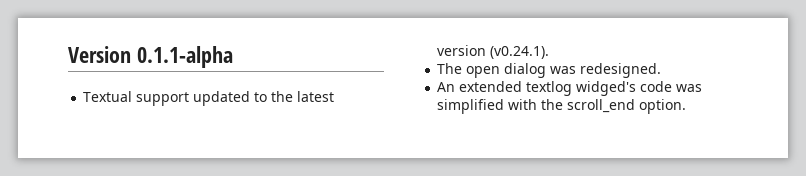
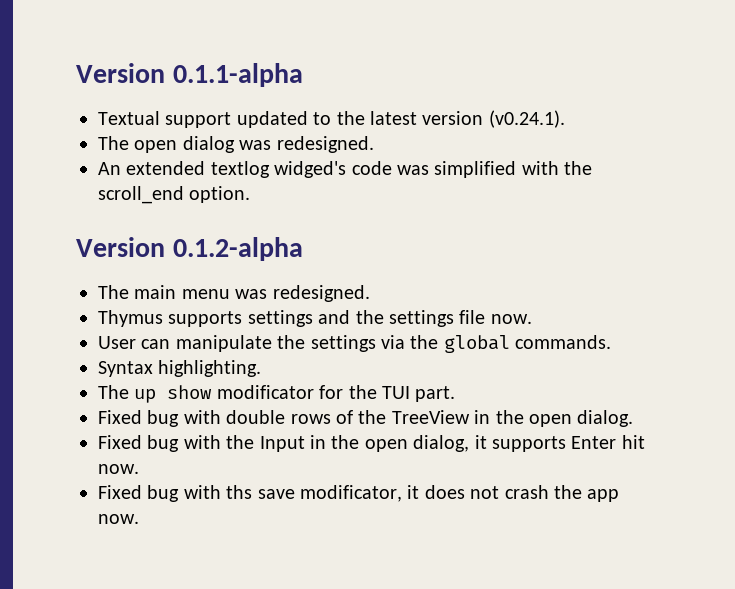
(687, 106) none -> [76,237,303,261] [98,285,370,302] [98,310,532,327] [98,335,612,353] [98,360,262,377] [98,385,456,403] [98,410,634,427] [98,435,645,452] [98,464,139,474] [98,485,620,502] [98,514,139,524] // Version 0.1.2-alpha // The main menu was redesigned. // Thymus supports settings and the settings file now. // User can manipulate the settings via the global commands. // Syntax highlighting. // The up show modificator for the TUI part. // Fixed bug with double rows of the TreeView in the open dialog. // Fixed bug with the Input in the open dialog, it supports Enter hit now. // Fixed bug with ths save modificator, it does not crash the app now.

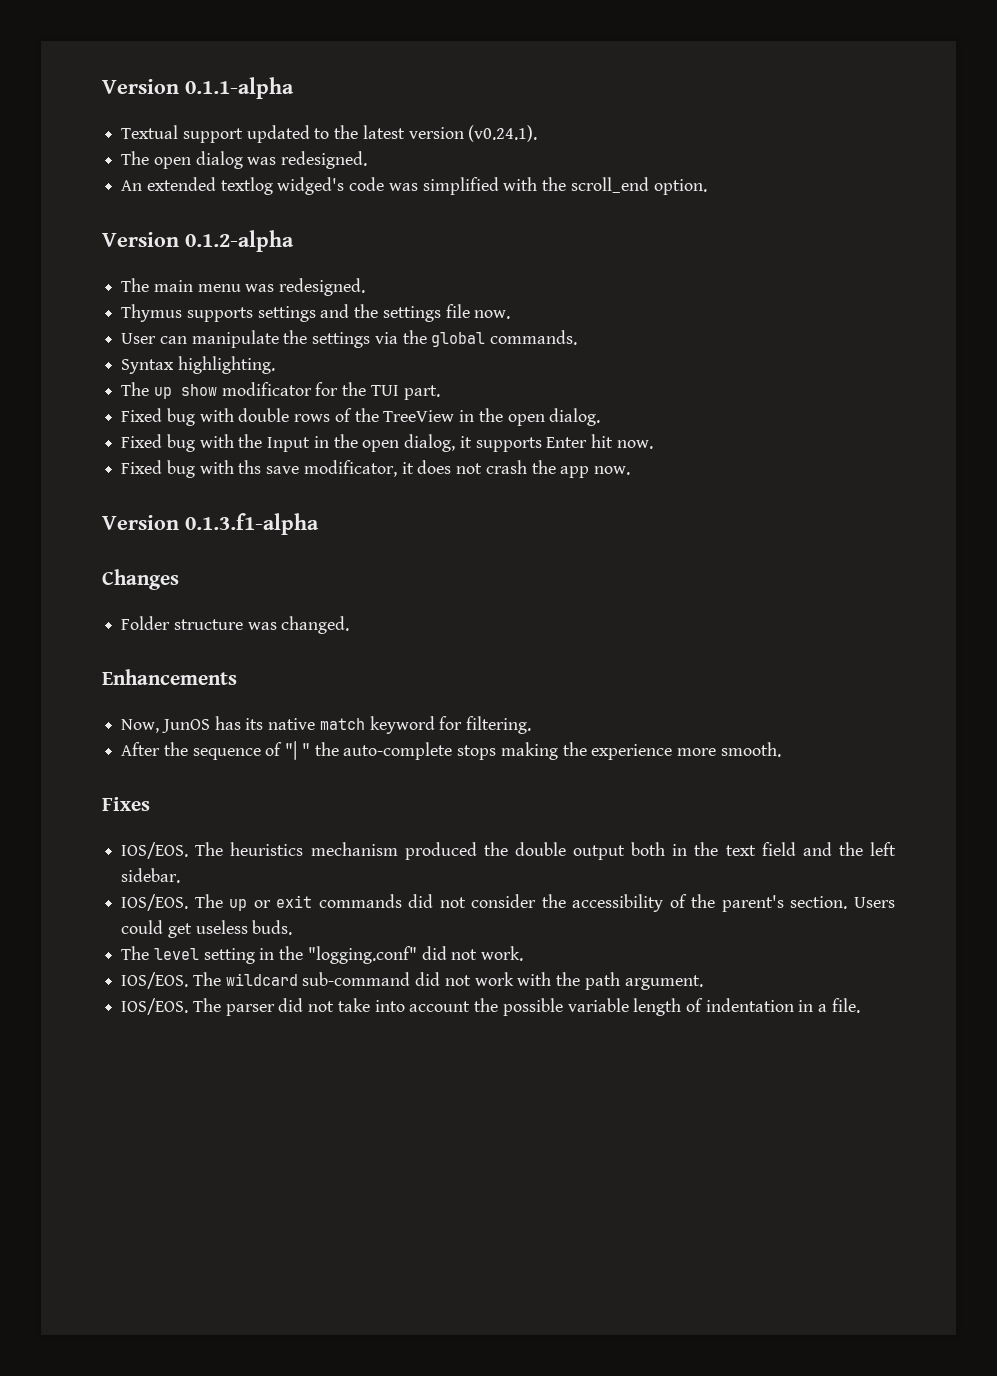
(139, 519) none -> [102,513,319,535] [102,569,179,590] [121,616,350,634] [102,669,237,685] [121,716,532,734] [121,741,781,760] [102,797,150,811] [121,842,897,860] [121,868,181,883] [121,894,895,912] [121,920,293,938] [121,946,524,964] [121,972,703,990] [121,998,860,1016] // Version 0.1.3.f1-alpha // Changes // Folder structure was changed. // Enhancements // Now, JunOS has its native match keyword for filtering. // After the sequence of "| " the auto-complete stops making the experience more smooth. // Fixes // IOS/EOS. The heuristics mechanism produced the double output both in the text field and the left sidebar. // IOS/EOS. The up or exit commands did not consider the accessibility of the parent's section. Users could get useless buds. // The level setting in the "logging.conf" did not work. // IOS/EOS. The wildcard sub-command did not work with the path argument. // IOS/EOS. The parser did not take into account the possible variable length of indentation in a file.

